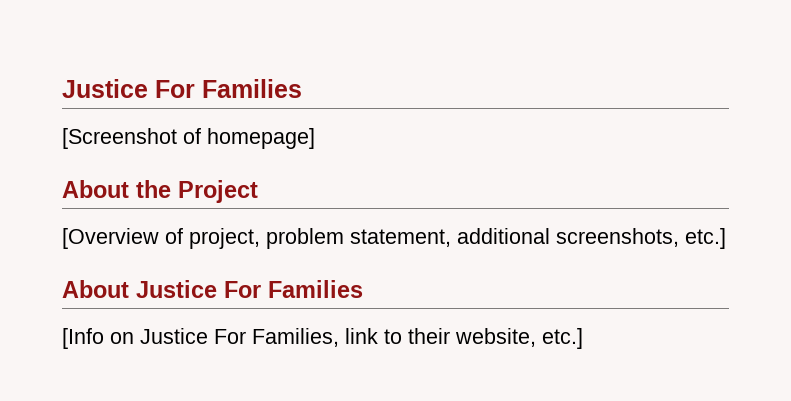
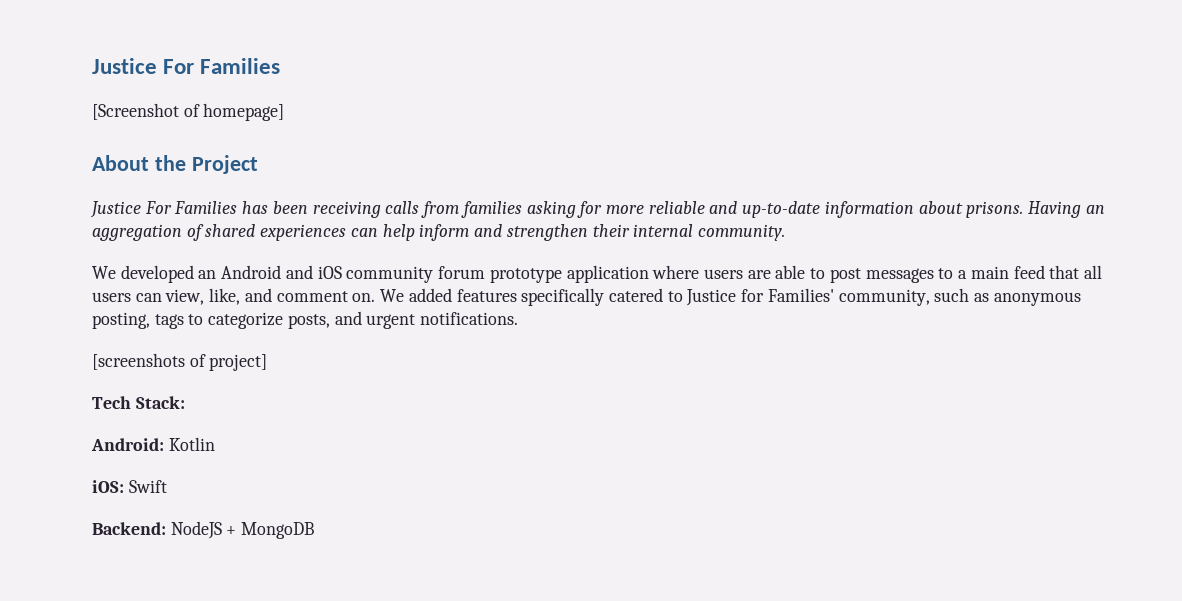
[62,228,726,249] [62,280,363,298] [62,328,583,349] [Overview of project, problem statement, additional screenshots, etc.] // About Justice For Families // [Info on Justice For Families, link to their website, etc.] -> [90,201,1105,218] [92,224,785,241] [92,265,1102,283] [92,288,1081,306] [92,311,519,329] [92,353,268,371] [92,396,185,409] [91,437,215,451] [92,480,167,493] [92,521,315,539] Justice For Families has been receiving calls from families asking for more reliable and up-to-date information about prisons. Having an aggregation of shared experiences can help inform and strengthen their internal community. // We developed an Android and iOS community forum prototype application where users are able to post messages to a main feed that all users can view, like, and comment on. We added features specifically catered to Justice for Families' community, such as anonymous posting, tags to categorize posts, and urgent notifications. // [screenshots of project] // Tech Stack: // Android: Kotlin // iOS: Swift // Backend: NodeJS + MongoDB

